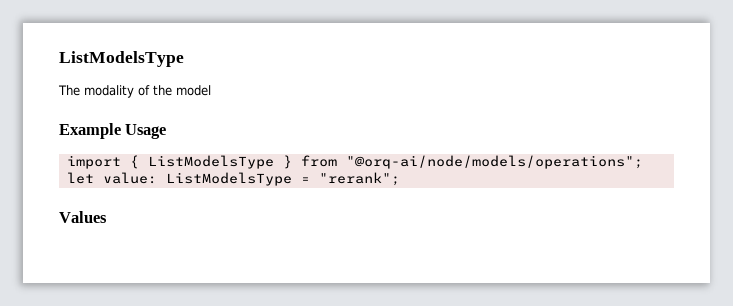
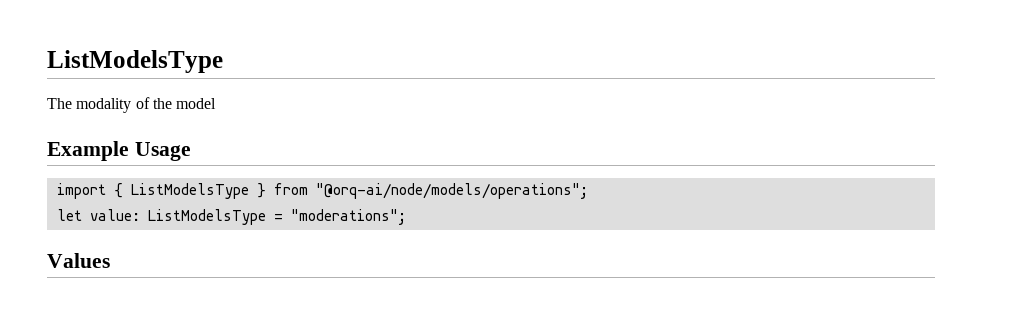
[318,172,400,186] "rerank"; -> [290,209,406,225] "moderations";

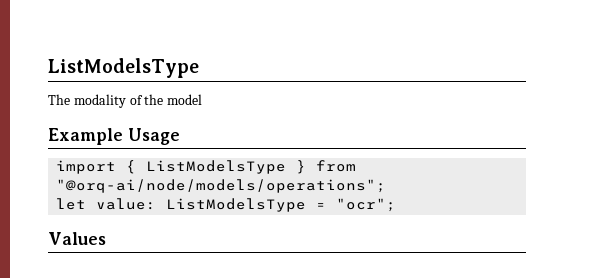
[290,209,406,225] "moderations"; -> [336,198,397,212] "ocr";

